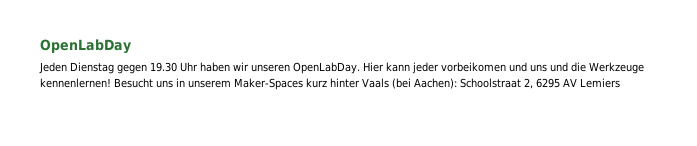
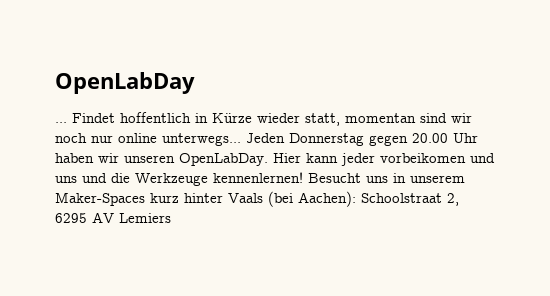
[39,62,177,74] Jeden Dienstag gegen 19.30 -> [55,112,472,126] [55,133,448,146] ... Findet hoffentlich in Kürze wieder statt, momentan sind wir noch nur online unterwegs... Jeden Donnerstag gegen 20.00

